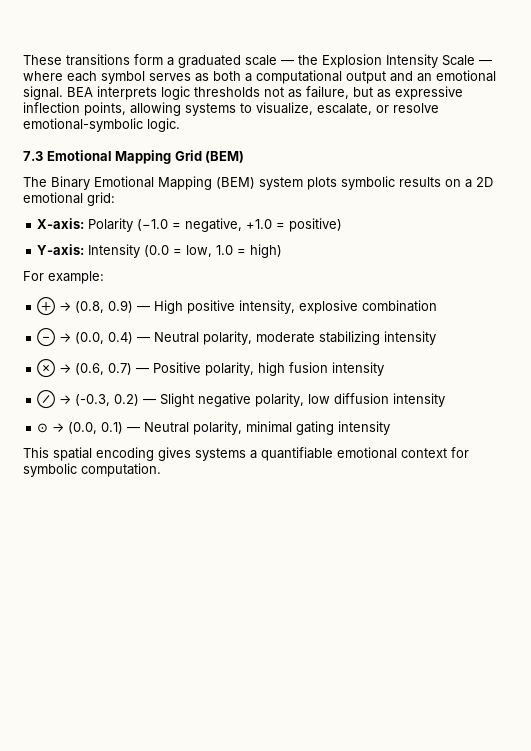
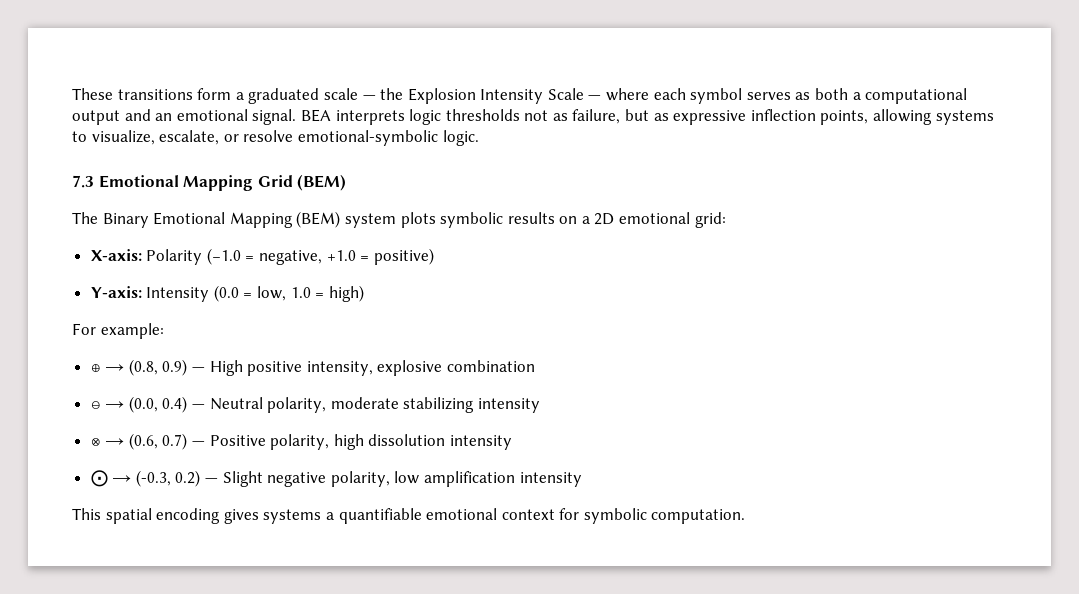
[289,362,385,376] [37,390,56,409] fusion intensity // ⊘ -> [368,434,513,450] [90,470,108,487] dissolution intensity // ⨀
[334,393,446,407] [37,421,335,435] diffusion intensity // ⊙ → (0.0, 0.1) — Neutral polarity, minimal gating -> [424,471,516,487] amplification

